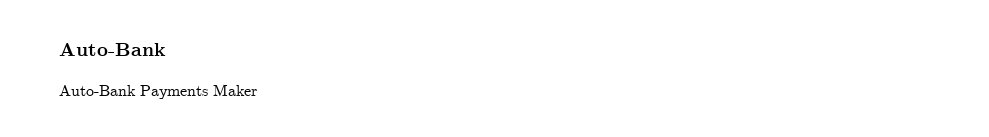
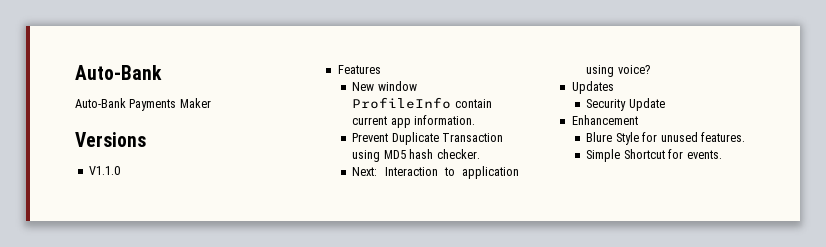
(257, 90) none -> [75,132,146,147] [88,166,120,175] [337,65,381,74] [352,81,417,91] [352,97,492,109] [352,115,476,128] [352,132,504,145] [352,149,480,162] [352,166,519,179] [586,65,650,77] [571,81,614,94] [586,98,665,111] [571,115,638,125] [586,132,745,145] [586,149,722,162] // Versions // V1.1.0 // Features // New window ProfileInfo contain current app information. // Prevent Duplicate Transaction using MD5 hash checker. // Next: Interaction to application using voice? // Updates // Security Update // Enhancement // Blure Style for unused features. // Simple Shortcut for events.

